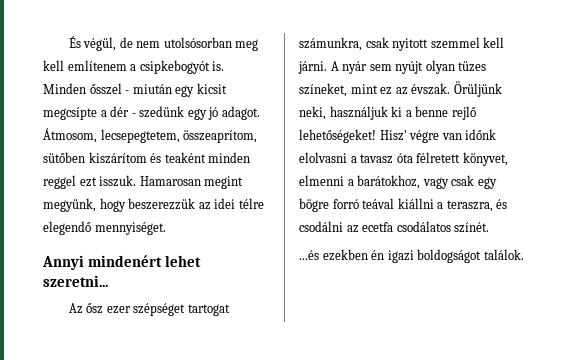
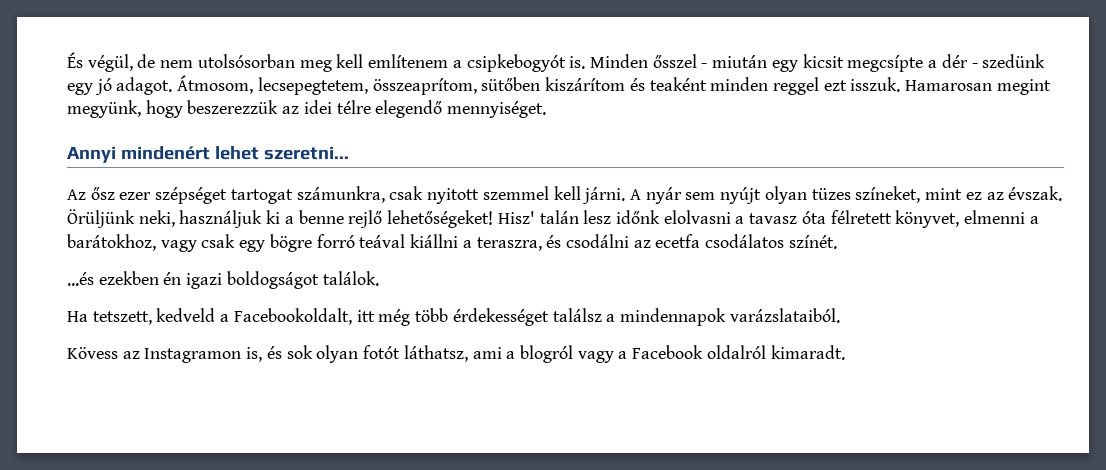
[409,130,462,143] végre van -> [539,210,612,224] talán lesz
(524, 254) none -> [67,308,840,326] [67,345,845,363] // Ha tetszett, kedveld a Facebookoldalt, itt még több érdekességet találsz a mindennapok varázslataiból. // Kövess az Instagramon is, és sok olyan fotót láthatsz, ami a blogról vagy a Facebook oldalról kimaradt.

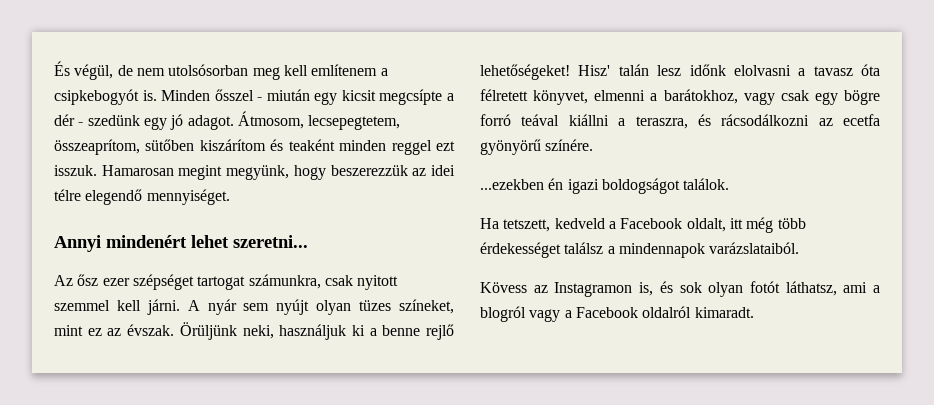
[565,234,629,248] csodálni -> [721,114,810,126] rácsodálkozni
[705,234,837,249] [67,271,159,286] csodálatos színét. // ...és ezekben -> [480,139,594,155] [480,179,544,190] gyönyörű színére. // ...ezekben
[233,308,352,325] Facebookoldalt, -> [620,218,726,232] Facebook oldalt,

